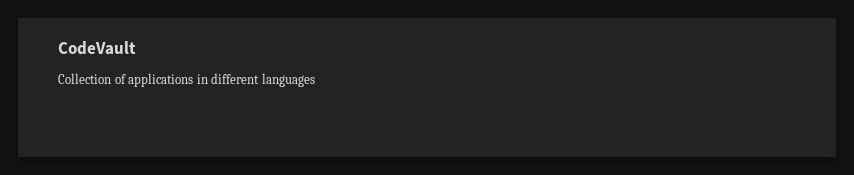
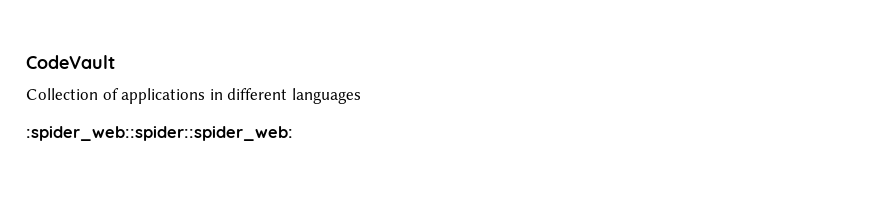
(315, 80) none -> [26,126,293,141] // :spider_web::spider::spider_web:

